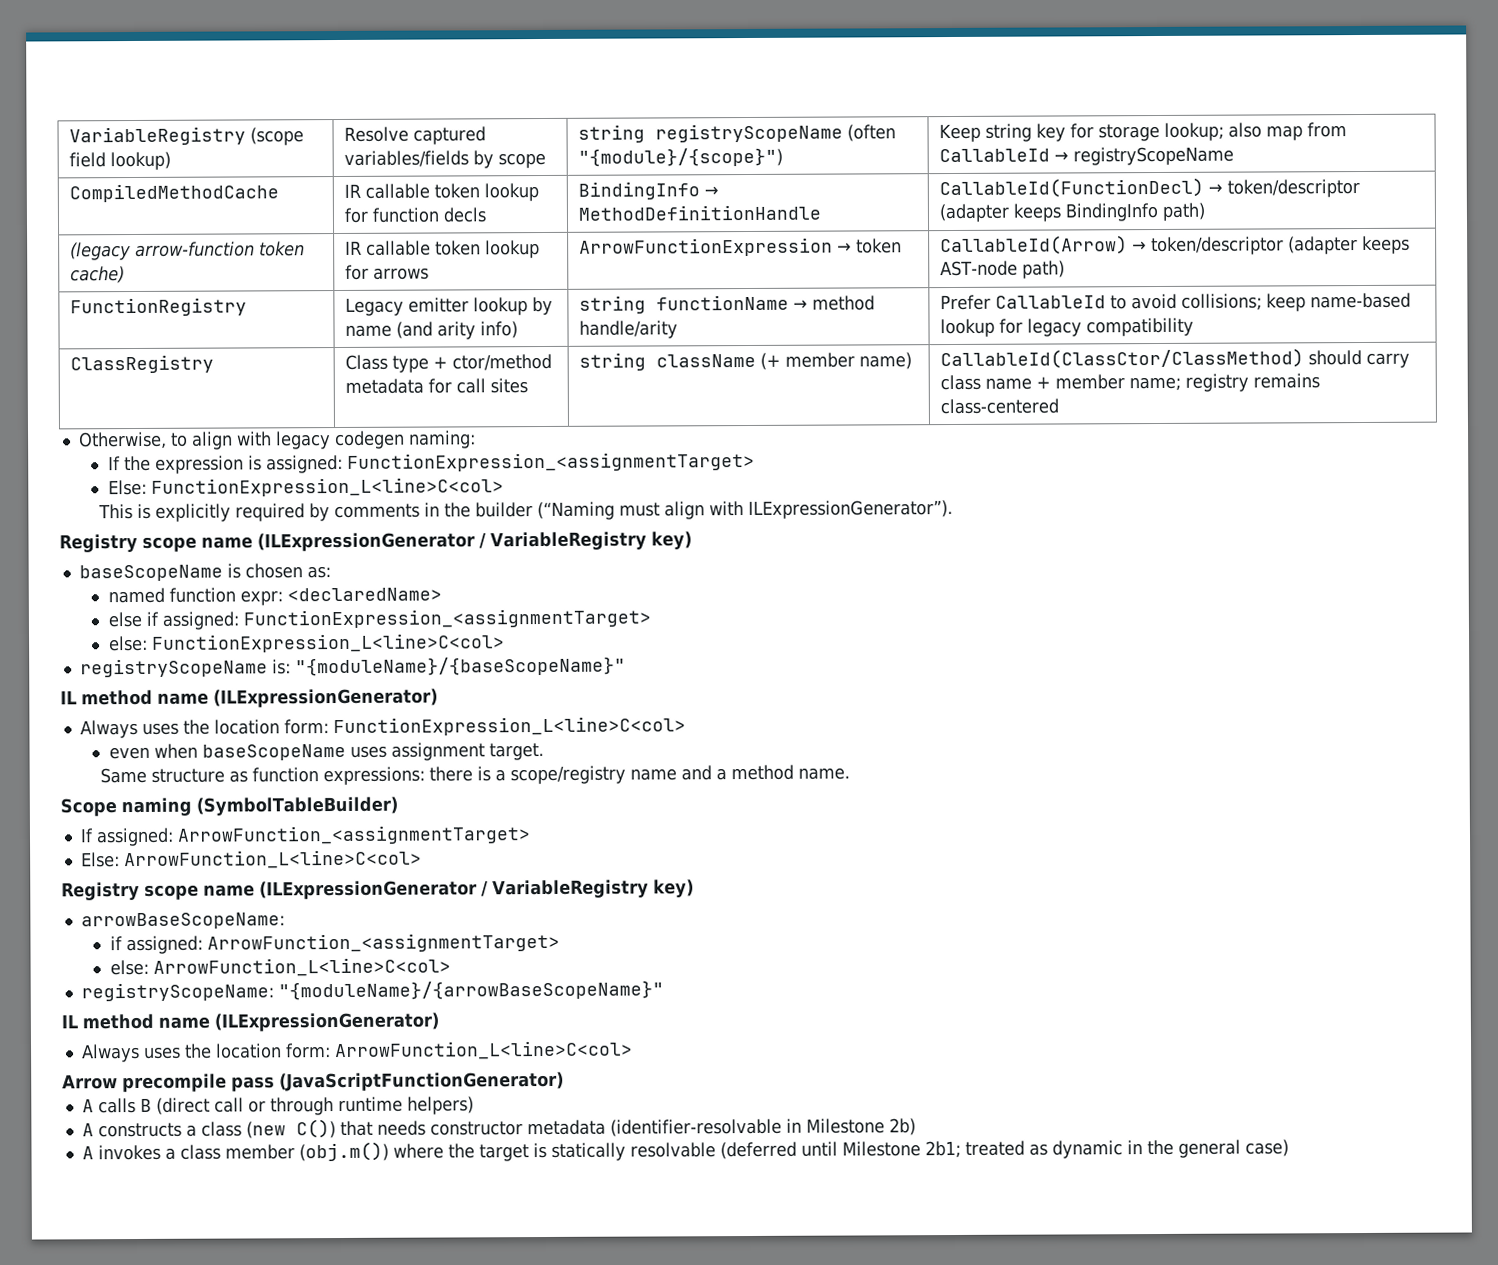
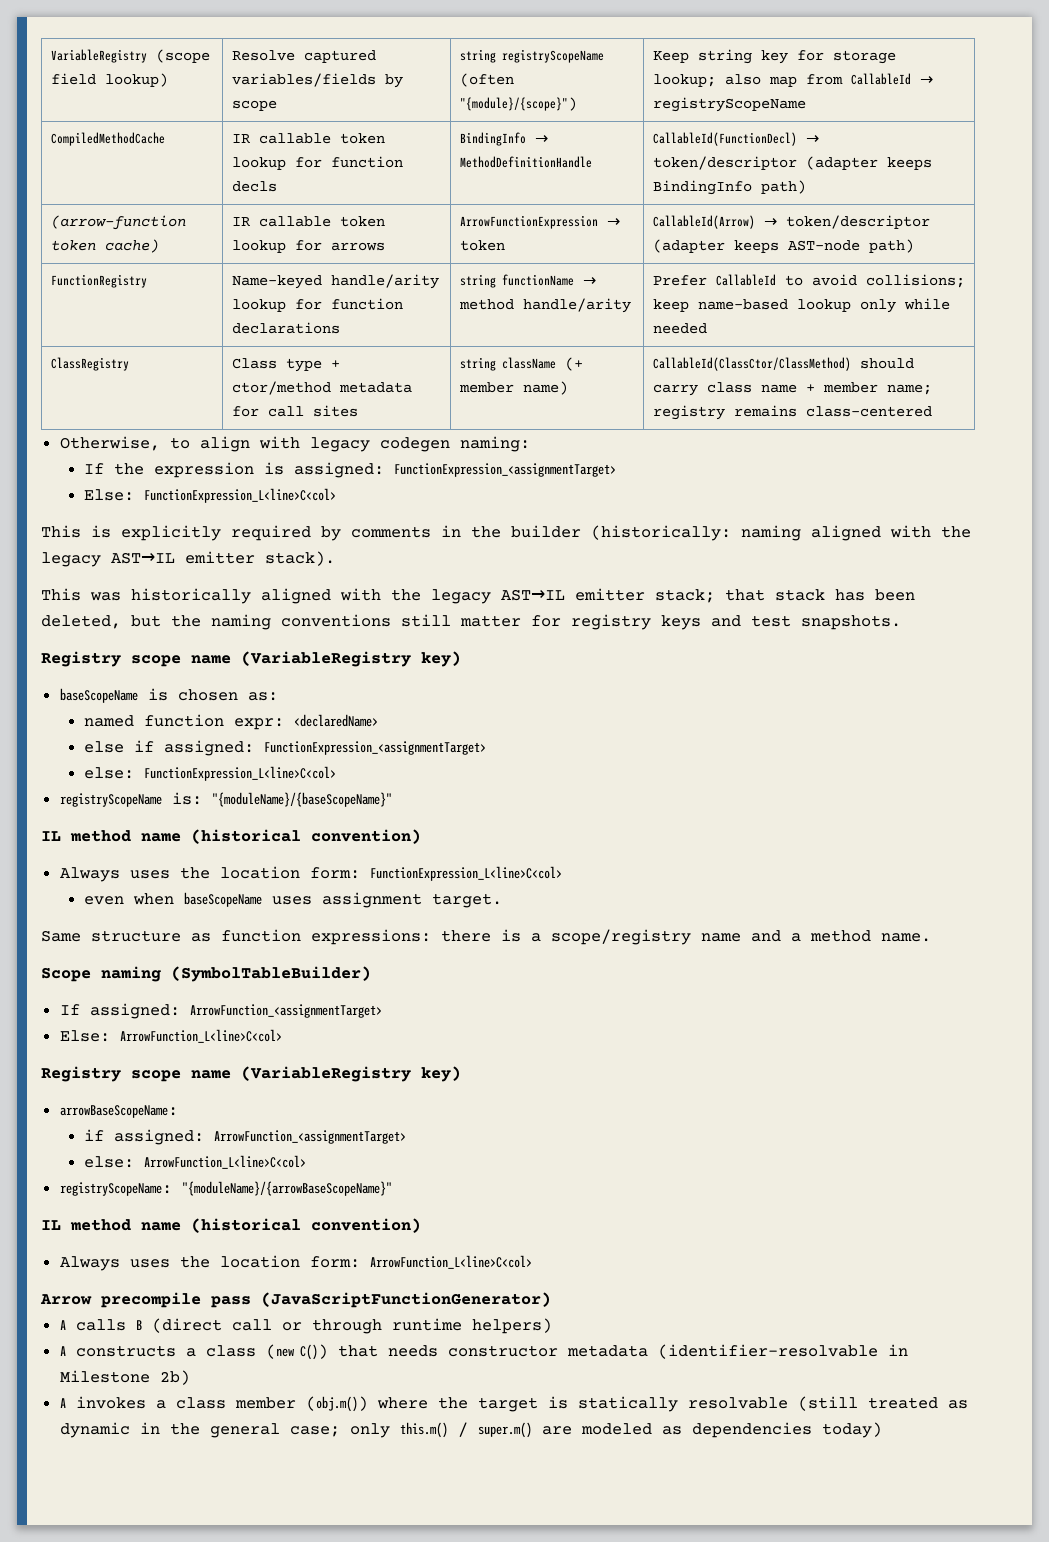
[69,241,255,261] (legacy arrow-function -> [50,215,186,230] (arrow-function
[344,296,553,316] [344,321,518,340] Legacy emitter lookup by name (and arity info) -> [231,274,439,289] [231,298,403,312] [231,322,340,334] Name-keyed handle/arity lookup for function declarations
[998,317,1194,337] for legacy compatibility -> [859,298,950,313] [652,323,707,334] only while needed
[537,499,954,521] [59,531,647,553] (“Naming must align with ILExpressionGenerator”). // Registry scope name (ILExpressionGenerator / VariableRegistry -> [591,525,971,541] [41,551,335,567] [41,588,915,604] [41,614,901,630] [41,651,411,667] (historically: naming aligned with the legacy AST→IL emitter stack). // This was historically aligned with the legacy AST→IL emitter stack; that stack has been deleted, but the naming conventions still matter for registry keys and test snapshots. // Registry scope name (VariableRegistry
[213,688,438,708] (ILExpressionGenerator) -> [191,829,421,844] (historical convention)
[259,879,649,900] (ILExpressionGenerator / VariableRegistry -> [241,1066,411,1082] (VariableRegistry
[214,1012,439,1032] (ILExpressionGenerator) -> [191,1218,421,1233] (historical convention)
[719,1140,961,1160] (deferred until Milestone 2b1; -> [797,1396,858,1411] (still
[1244,1139,1289,1157] case) -> [289,1422,882,1438] case; only this.m() / super.m() are modeled as dependencies today)

